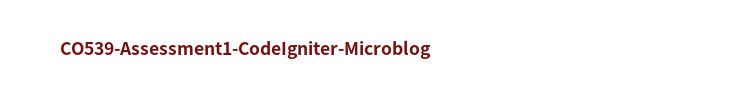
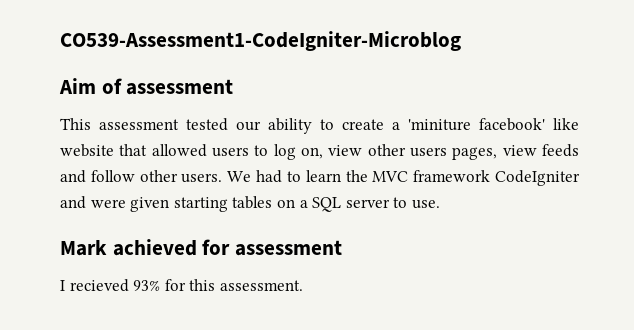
(431, 49) none -> [59,78,234,95] [60,118,579,134] [60,144,579,160] [60,170,580,186] [60,196,440,212] [60,239,343,256] [60,279,303,292] // Aim of assessment // This assessment tested our ability to create a 'miniture facebook' like website that allowed users to log on, view other users pages, view feeds and follow other users. We had to learn the MVC framework CodeIgniter and were given starting tables on a SQL server to use. // Mark achieved for assessment // I recieved 93% for this assessment.

